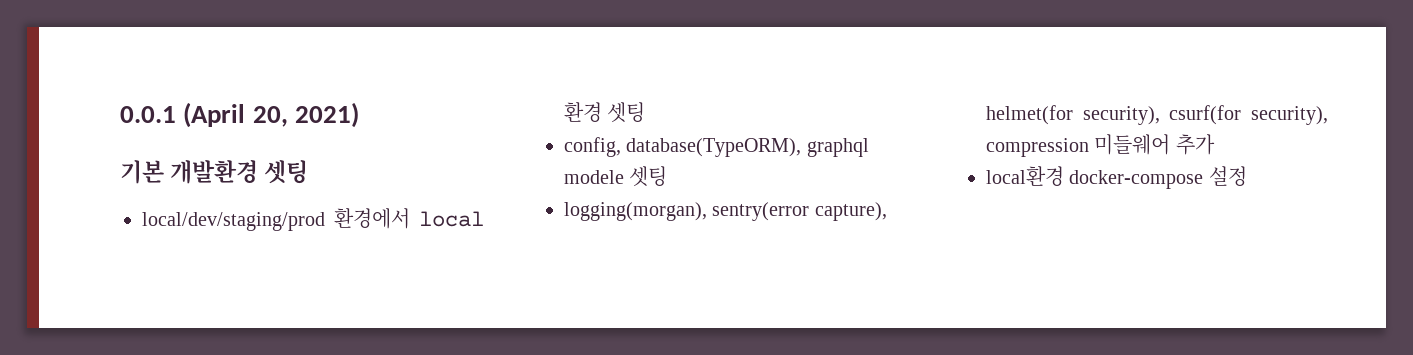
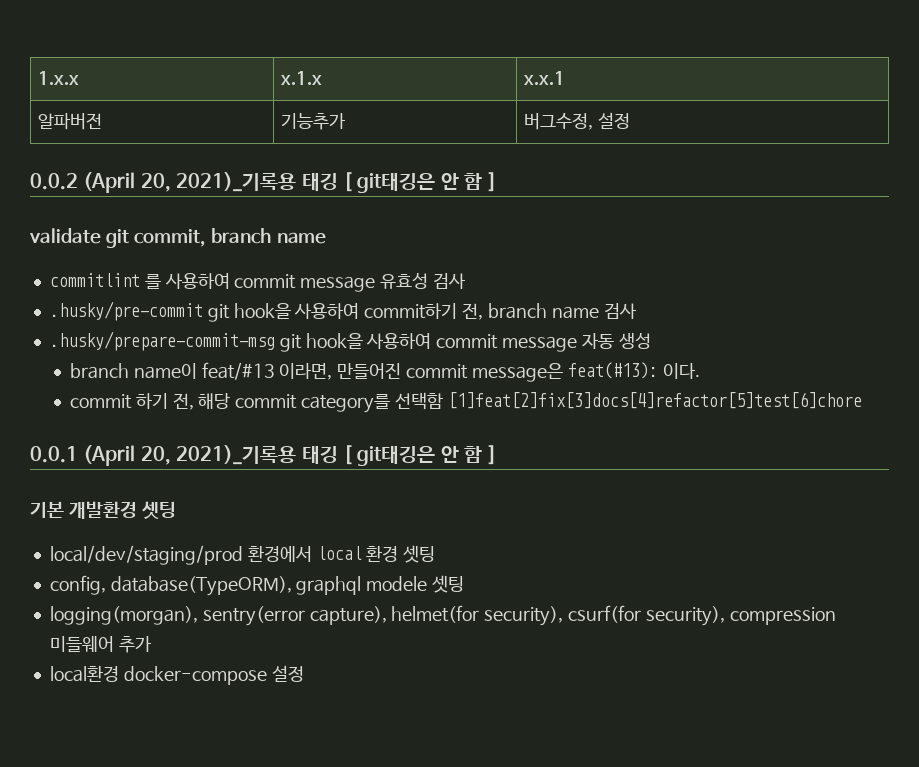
[120,102,359,128] 0.0.1 (April 20, 2021) -> [38,71,80,85] [281,71,323,85] [524,71,566,85] [38,113,103,130] [281,113,347,130] [524,112,631,130] [30,172,497,193] [29,228,327,248] [49,273,466,292] [49,301,637,322] [49,331,651,352] [69,362,700,382] [69,392,862,413] [30,445,497,466] 1.x.x | x.1.x | x.x.1 // 알파버전 | 기능추가 | 버그수정, 설정 // 0.0.2 (April 20, 2021)_기록용 태깅 [ git태깅은 안 함 ] // validate git commit, branch name // commitlint 를 사용하여 commit message 유효성 검사 // .husky/pre-commit git hook을 사용하여 commit하기 전, branch name 검사 // .husky/prepare-commit-msg git hook을 사용하여 commit message 자동 생성 // branch name이 feat/#13 이라면, 만들어진 commit message은 feat(#13): 이다. // commit 하기 전, 해당 commit category를 선택함 [1]feat[2]fix[3]docs[4]refactor[5]test[6]chore // 0.0.1 (April 20, 2021)_기록용 태깅 [ git태깅은 안 함 ]

